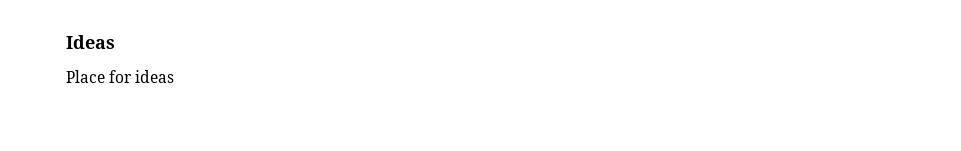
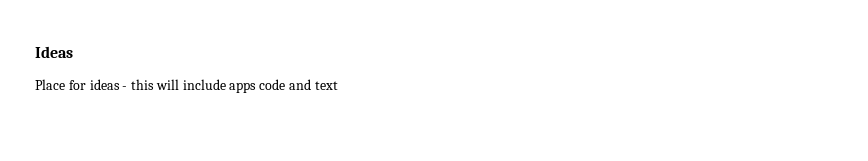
(175, 76) none -> [122,79,338,93] - this will include apps code and text

